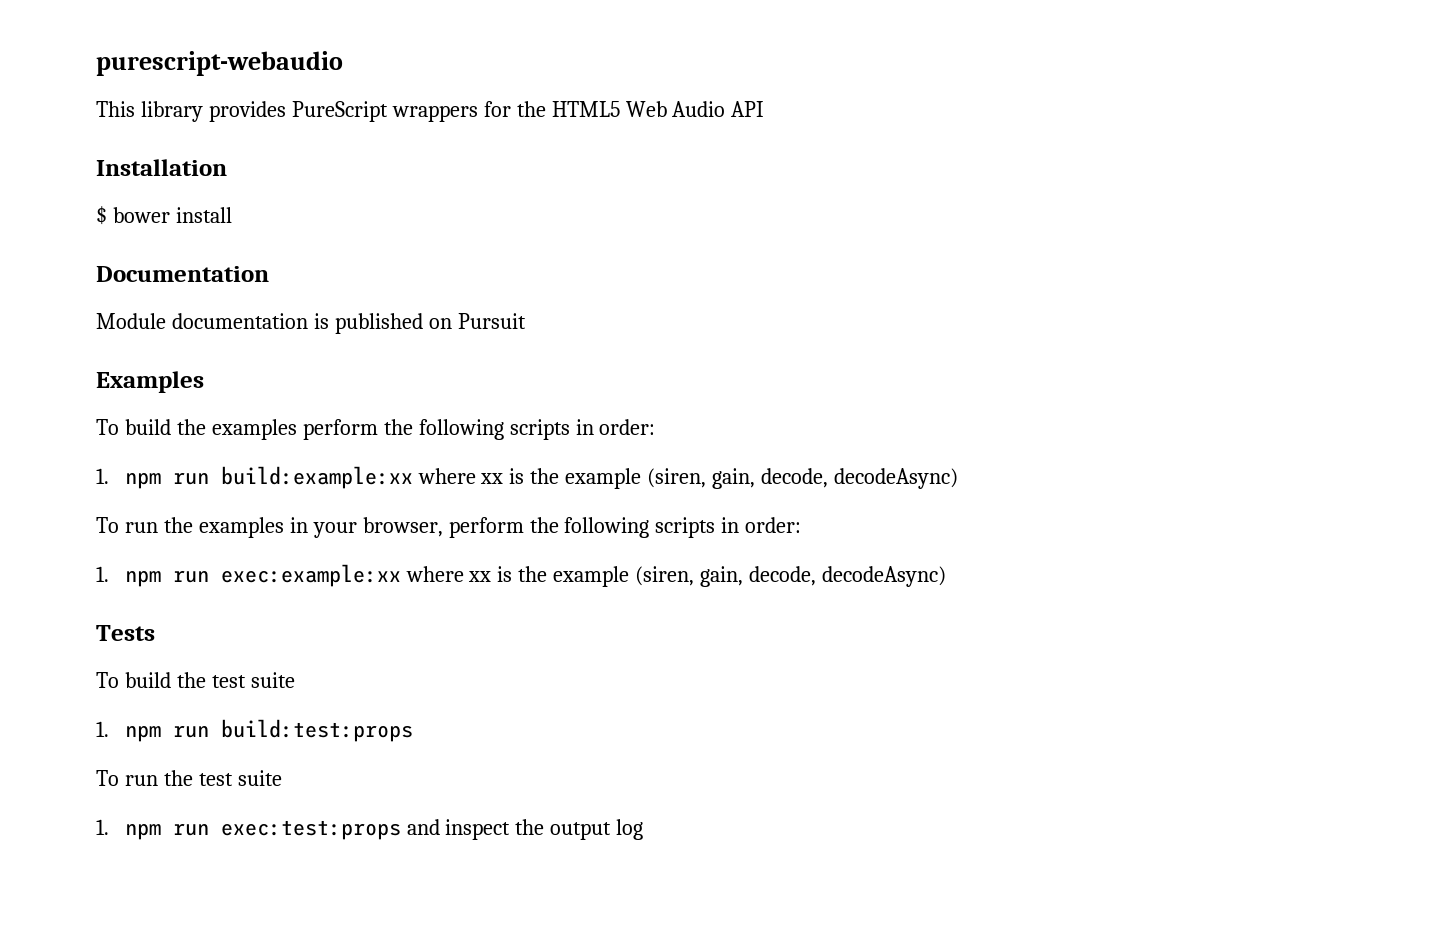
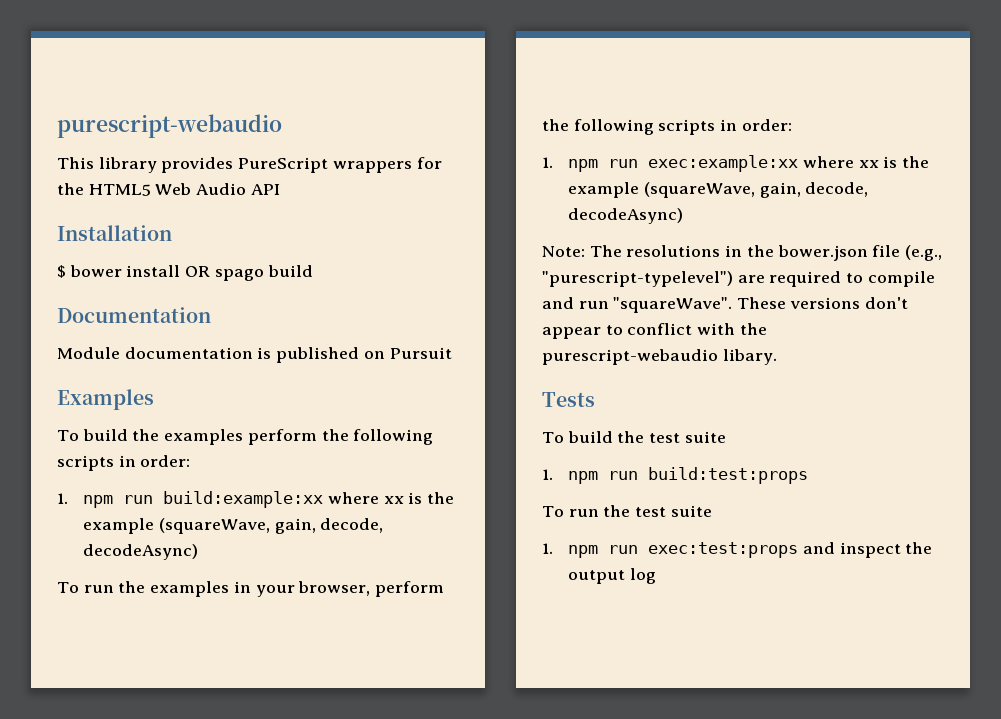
(232, 215) none -> [185,265,313,281] OR spago build
[647,468,707,488] (siren, -> [158,518,270,534] (squareWave,
[635,566,947,587] (siren, gain, decode, decodeAsync) -> [643,182,869,198] [568,208,684,224] [542,245,943,261] [542,271,935,287] [542,297,908,313] [542,323,767,339] [542,349,777,365] (squareWave, gain, decode, decodeAsync) // Note: The resolutions in the bower.json file (e.g., "purescript-typelevel") are required to compile and run "squareWave". These versions don't appear to conflict with the purescript-webaudio libary.

